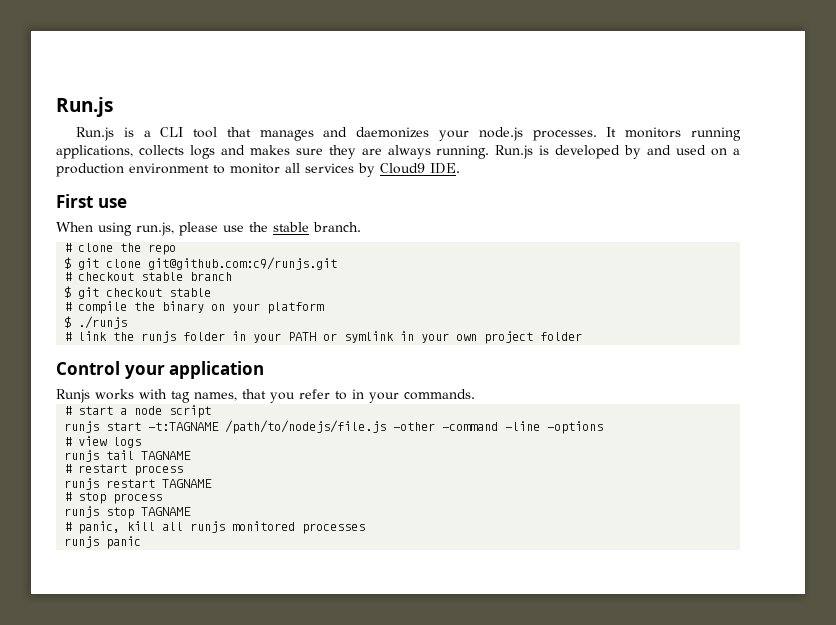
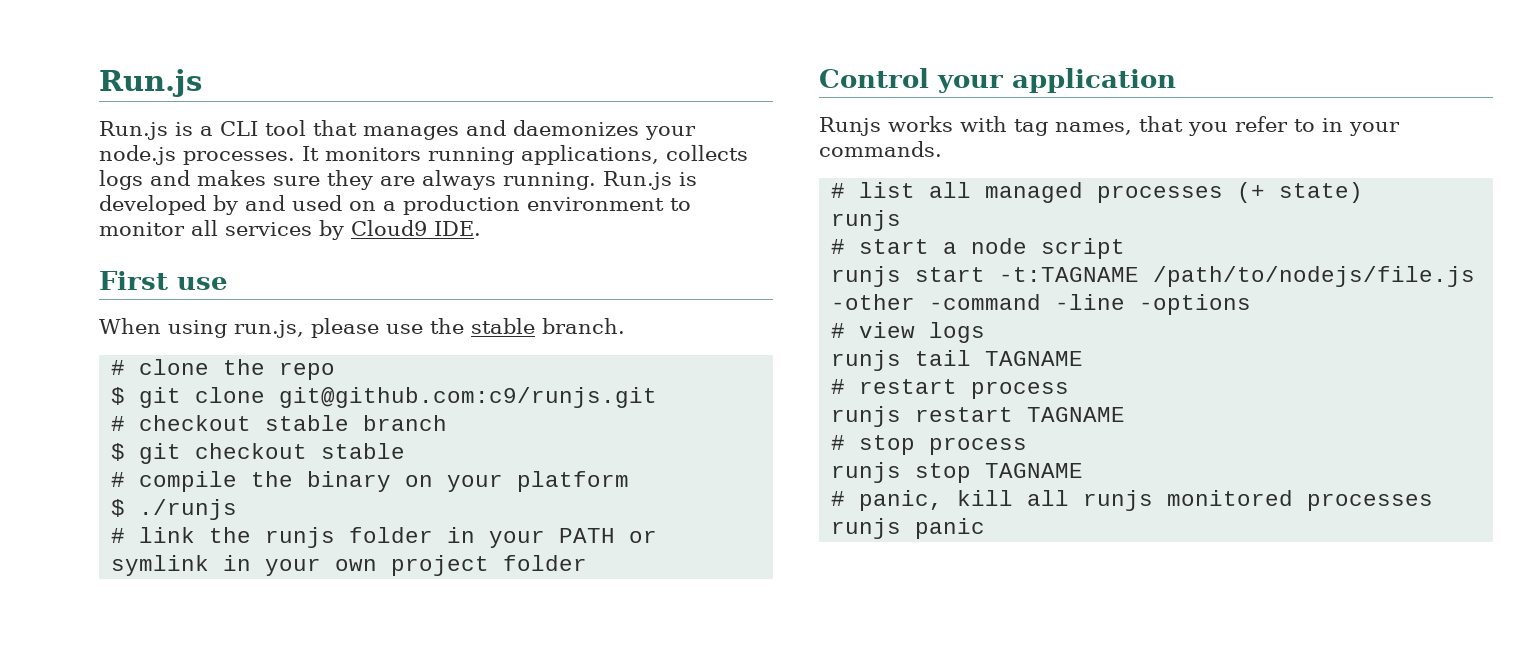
(475, 394) none -> [831,182,1364,203] [831,210,902,231] // # list all managed processes (+ state) // runjs

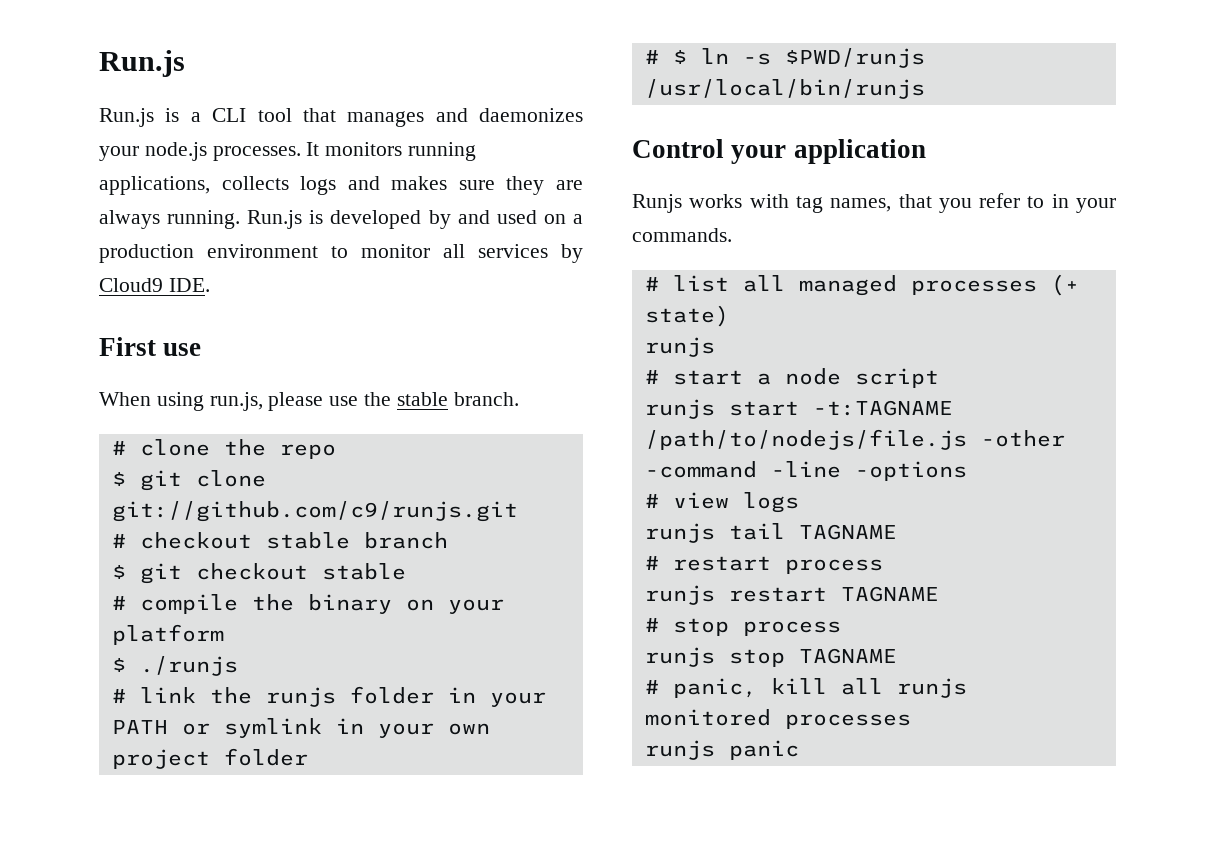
[279,387,658,408] git@github.com:c9/runjs.git -> [111,501,518,522] git://github.com/c9/runjs.git
(588, 563) none -> [644,48,925,68] [644,79,925,99] // # $ ln -s $PWD/runjs /usr/local/bin/runjs

